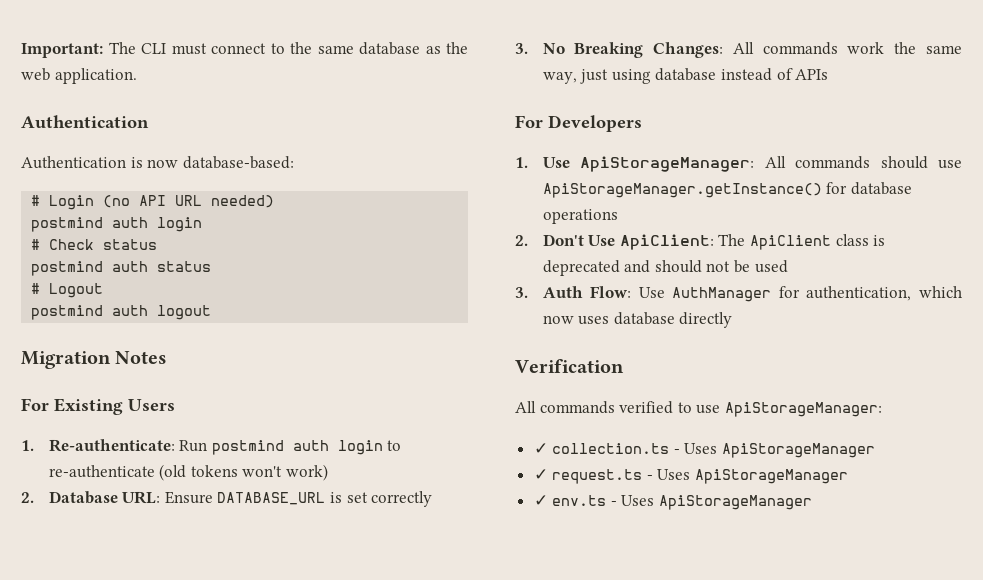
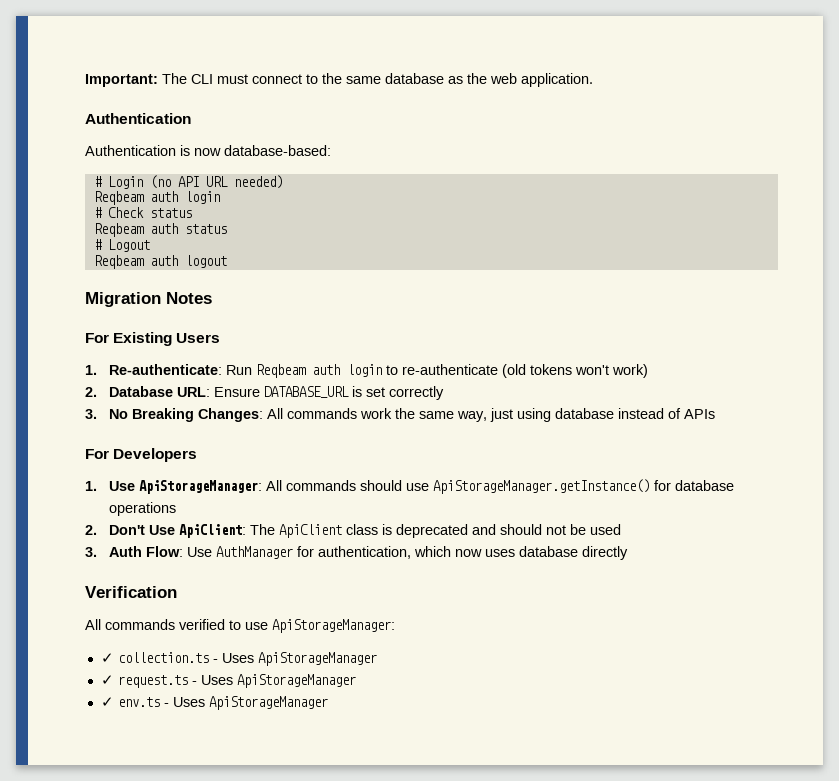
[31,217,104,232] postmind -> [93,191,144,205] Reqbeam
[31,261,104,276] postmind -> [93,223,144,237] Reqbeam
[31,305,104,320] postmind -> [93,255,144,269] Reqbeam
[211,440,284,455] postmind -> [256,364,307,378] Reqbeam

